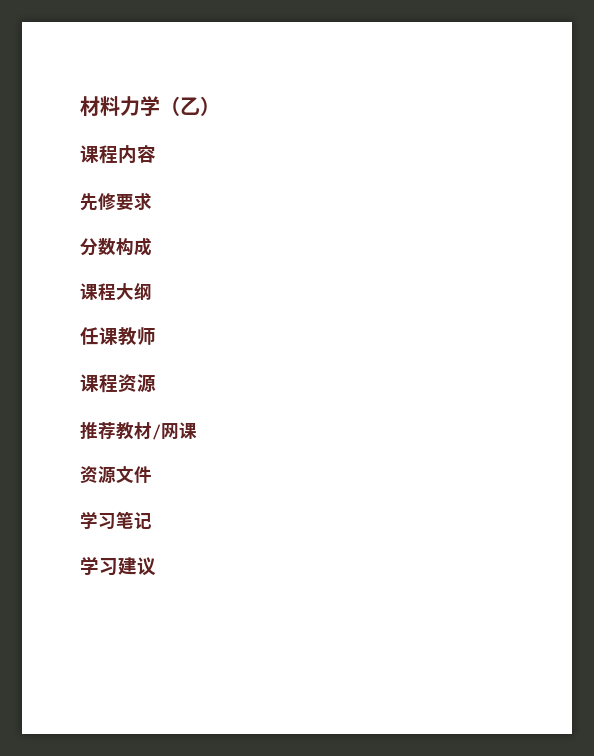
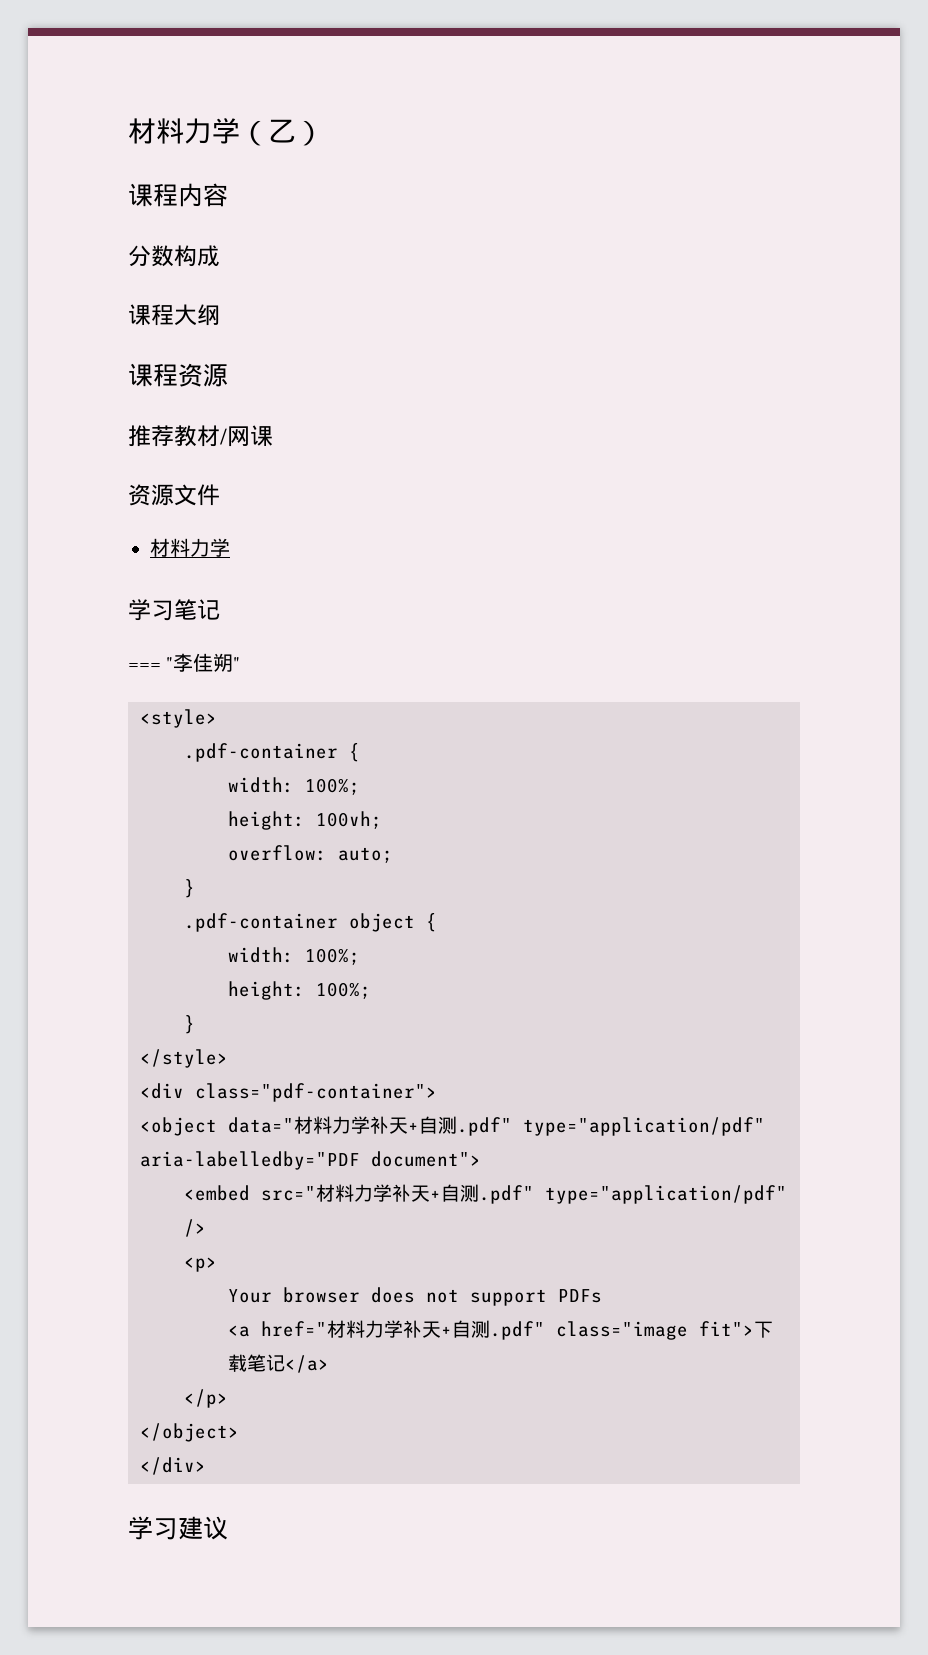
[80,192,152,211] // 先修要求 -> (228, 195) none
[80,327,156,345] // 任课教师 -> (220, 315) none
(152, 474) none -> [150,538,230,557] // 材料力学
(152, 521) none -> [128,653,241,672] [140,709,217,728] [184,743,360,762] [228,777,360,795] [228,811,382,830] [228,845,393,863] [184,879,195,898] [184,913,437,932] [228,947,360,965] [228,981,371,1000] [184,1015,195,1034] [140,1049,228,1068] [140,1083,437,1102] [140,1116,765,1136] [140,1151,481,1170] [184,1184,787,1204] [184,1219,206,1237] [184,1257,217,1272] [228,1287,602,1306] [228,1320,773,1340] [228,1354,329,1373] [184,1389,228,1408] [140,1423,239,1442] [140,1457,206,1475] // === "李佳朔" // <style> // .pdf-container { // width: 100%; // height: 100vh; // overflow: auto; // } // .pdf-container object { // width: 100%; // height: 100%; // } // </style> // <div class="pdf-container"> // <object data="材料力学补天+自测.pdf" type="application/pdf" aria-labelledby="PDF document"> // <embed src="材料力学补天+自测.pdf" type="application/pdf" /> // <p> // Your browser does not support PDFs // <a href="材料力学补天+自测.pdf" class="image fit">下载笔记</a> // </p> // </object> // </div>

